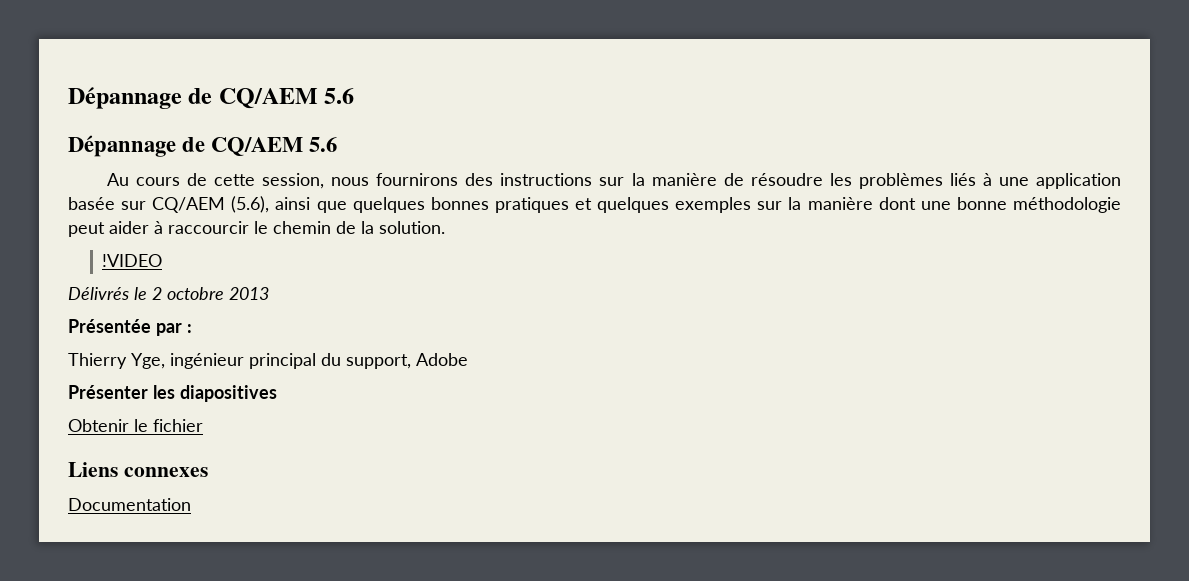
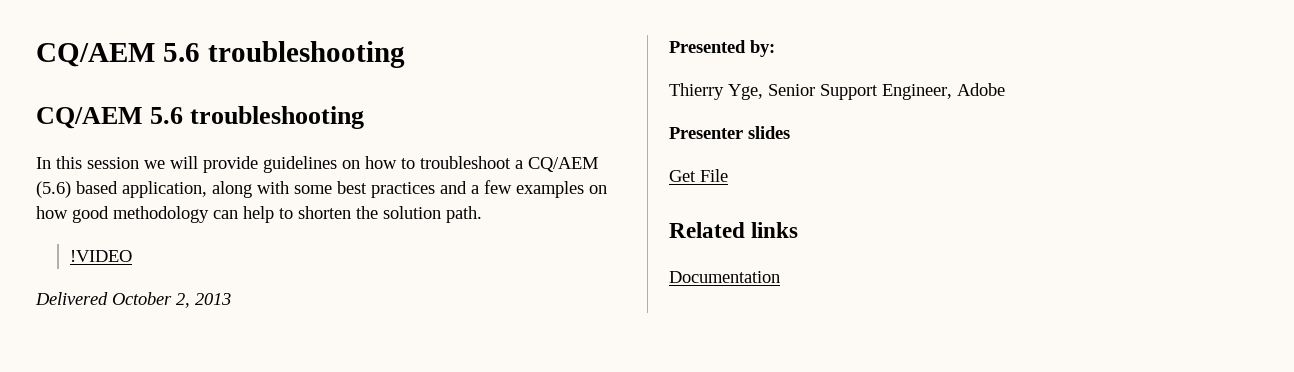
[68,87,355,109] [68,135,338,157] [107,173,1122,189] [68,196,1121,213] [68,221,445,237] [102,254,163,267] [68,287,269,300] [68,319,192,336] [68,353,468,369] [68,385,277,402] [68,419,203,432] [68,462,208,477] Dépannage de CQ/AEM 5.6 // Dépannage de CQ/AEM 5.6 // Au cours de cette session, nous fournirons des instructions sur la manière de résoudre les problèmes liés à une application basée sur CQ/AEM (5.6), ainsi que quelques bonnes pratiques et quelques exemples sur la manière dont une bonne méthodologie peut aider à raccourcir le chemin de la solution. // !VIDEO // Délivrés le 2 octobre 2013 // Présentée par : // Thierry Yge, ingénieur principal du support, Adobe // Présenter les diapositives // Obtenir le fichier // Liens connexes -> [36,41,405,68] [36,106,365,129] [36,156,598,173] [36,180,607,198] [36,206,482,223] [69,250,132,262] [35,292,231,308] [669,40,775,57] [669,83,1005,100] [669,126,790,139] [669,169,728,182] [669,222,799,238] CQ/AEM 5.6 troubleshooting // CQ/AEM 5.6 troubleshooting // In this session we will provide guidelines on how to troubleshoot a CQ/AEM (5.6) based application, along with some best practices and a few examples on how good methodology can help to shorten the solution path. // !VIDEO // Delivered October 2, 2013 // Presented by: // Thierry Yge, Senior Support Engineer, Adobe // Presenter slides // Get File // Related links

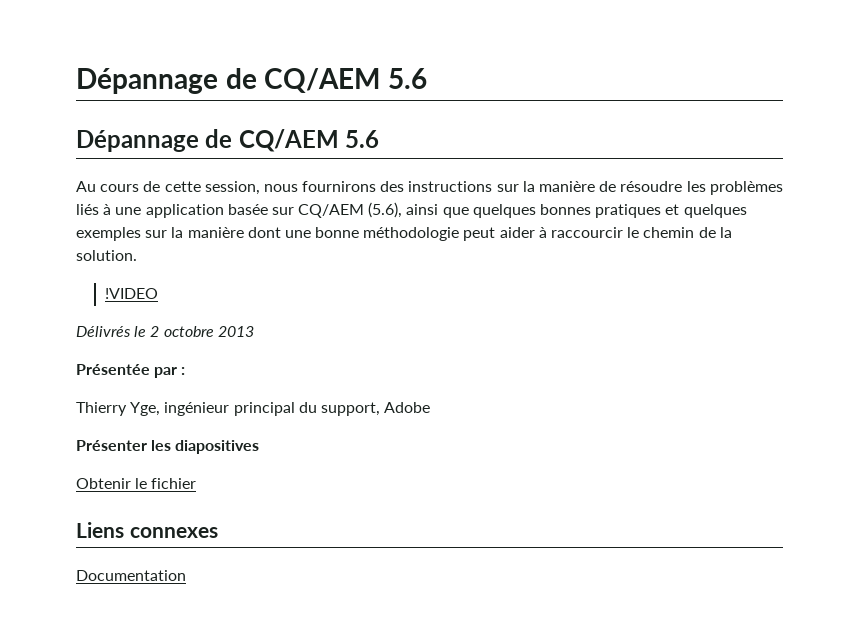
[36,41,405,68] [36,106,365,129] [36,156,598,173] [36,180,607,198] [36,206,482,223] [69,250,132,262] [35,292,231,308] [669,40,775,57] [669,83,1005,100] [669,126,790,139] [669,169,728,182] [669,222,799,238] CQ/AEM 5.6 troubleshooting // CQ/AEM 5.6 troubleshooting // In this session we will provide guidelines on how to troubleshoot a CQ/AEM (5.6) based application, along with some best practices and a few examples on how good methodology can help to shorten the solution path. // !VIDEO // Delivered October 2, 2013 // Presented by: // Thierry Yge, Senior Support Engineer, Adobe // Presenter slides // Get File // Related links -> [76,68,427,94] [76,129,380,152] [76,181,783,195] [76,202,747,218] [76,227,732,241] [76,250,137,261] [104,288,158,299] [76,326,254,337] [76,364,186,378] [76,402,431,416] [76,440,260,454] [76,478,197,489] [76,522,218,538] Dépannage de CQ/AEM 5.6 // Dépannage de CQ/AEM 5.6 // Au cours de cette session, nous fournirons des instructions sur la manière de résoudre les problèmes liés à une application basée sur CQ/AEM (5.6), ainsi que quelques bonnes pratiques et quelques exemples sur la manière dont une bonne méthodologie peut aider à raccourcir le chemin de la solution. // !VIDEO // Délivrés le 2 octobre 2013 // Présentée par : // Thierry Yge, ingénieur principal du support, Adobe // Présenter les diapositives // Obtenir le fichier // Liens connexes

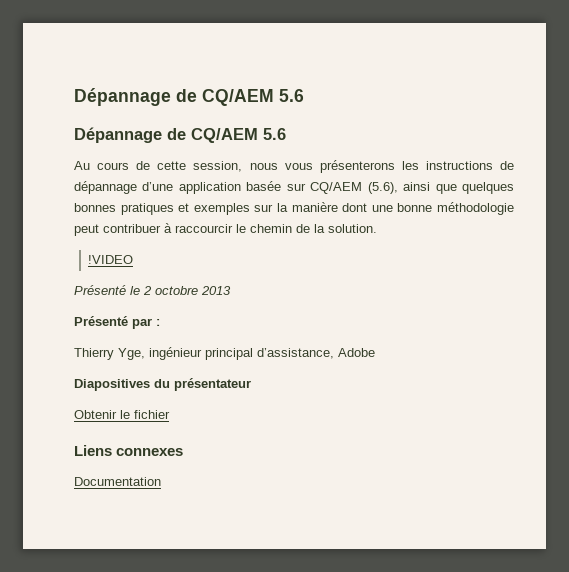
[302,181,783,195] [76,204,142,215] fournirons des instructions sur la manière de résoudre les problèmes liés à une -> [284,160,514,173] [74,181,174,194] vous présenterons les instructions de dépannage d’une
[683,204,747,218] quelques -> (190, 207) none
[499,227,535,238] aider -> [103,224,161,233] contribuer
[76,326,131,337] Délivrés -> [74,285,126,295] Présenté
[76,364,150,375] Présentée -> [74,316,128,326] Présenté
[298,402,380,416] du support, -> [257,348,334,359] d’assistance,
[76,440,260,454] Présenter les diapositives -> [74,378,251,391] Diapositives du présentateur

